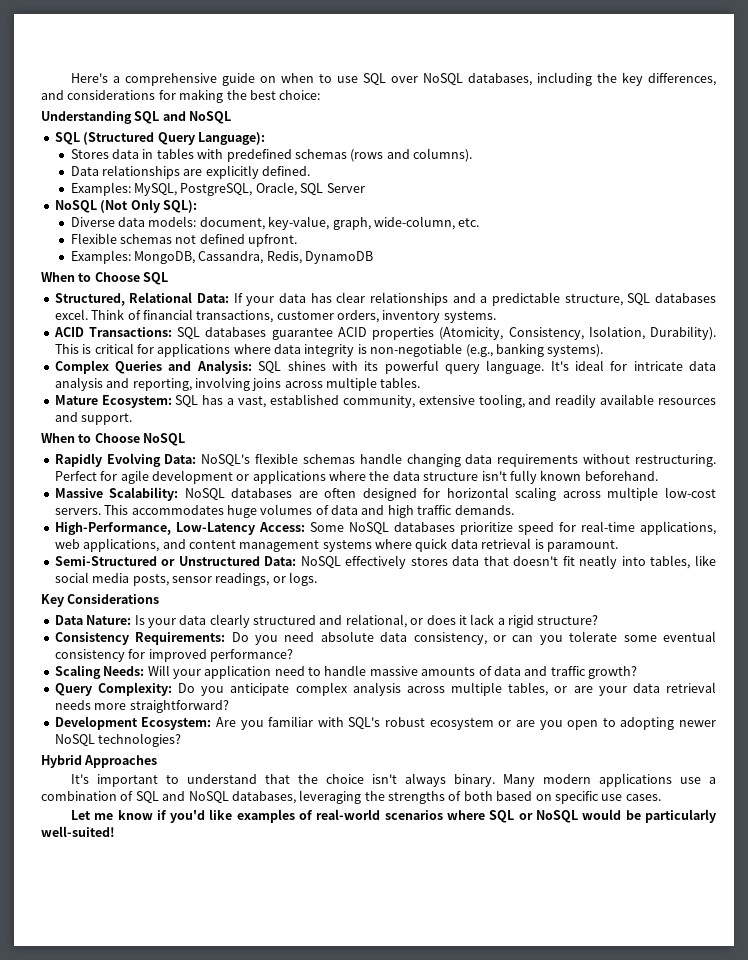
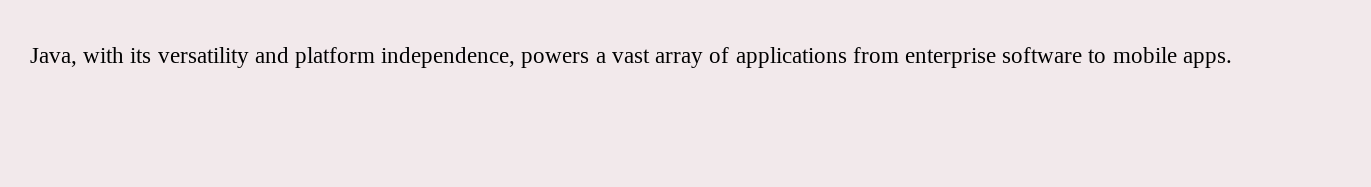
[70,72,716,86] [41,89,321,103] [41,111,232,124] [54,132,265,145] [70,148,473,162] [70,165,311,179] [70,182,365,196] [54,199,197,213] [70,216,480,230] [70,233,298,247] [70,250,374,264] [41,272,169,285] [54,292,717,306] [54,309,496,323] [53,326,717,340] [54,343,604,357] [54,360,717,374] [54,377,421,391] [54,394,717,408] [54,412,133,425] [41,433,186,446] [54,453,716,467] [54,470,658,484] [54,487,716,501] [54,504,514,518] [54,521,716,535] [54,538,618,552] [54,555,716,569] [54,572,317,586] [41,594,160,607] [54,614,599,628] [54,631,716,645] [54,649,293,662] [54,665,637,679] [54,682,717,696] [54,700,229,713] [54,716,717,730] [54,733,182,747] [41,755,158,768] [70,773,717,787] [41,790,661,804] [70,809,716,823] [41,826,115,837] Here's a comprehensive guide on when to use SQL over NoSQL databases, including the key differences, and considerations for making the best choice: // Understanding SQL and NoSQL // SQL (Structured Query Language): // Stores data in tables with predefined schemas (rows and columns). // Data relationships are explicitly defined. // Examples: MySQL, PostgreSQL, Oracle, SQL Server // NoSQL (Not Only SQL): // Diverse data models: document, key-value, graph, wide-column, etc. // Flexible schemas not defined upfront. // Examples: MongoDB, Cassandra, Redis, DynamoDB // When to Choose SQL // Structured, Relational Data: If your data has clear relationships and a predictable structure, SQL databases excel. Think of financial transactions, customer orders, inventory systems. // ACID Transactions: SQL databases guarantee ACID properties (Atomicity, Consistency, Isolation, Durability). This is critical for applications where data integrity is non-negotiable (e.g., banking systems). // Complex Queries and Analysis: SQL shines with its powerful query language. It's ideal for intricate data analysis and reporting, involving joins across multiple tables. // Mature Ecosystem: SQL has a vast, established community, extensive tooling, and readily available resources and support. // When to Choose NoSQL // Rapidly Evolving Data: NoSQL's flexible schemas handle changing data requirements without restructuring. Perfect for agile development or applications where the data structure isn't fully known beforehand. // Massive Scalability: NoSQL databases are often designed for horizontal scaling across multiple low-cost servers. This accommodates huge volumes of data and high traffic demands. // High-Performance, Low-Latency Access: Some NoSQL databases prioritize speed for real-time applications, web applications, and content management systems where quick data retrieval is paramount. // Semi-Structured or Unstructured Data: NoSQL effectively stores data that doesn't fit neatly into tables, like social media posts, sensor readings, or logs. // Key Considerations // Data Nature: Is your data clearly structured and relational, or does it lack a rigid structure? // Consistency Requirements: Do you need absolute data consistency, or can you tolerate some eventual consistency for improved performance? // Scaling Needs: Will your application need to handle massive amounts of data and traffic growth? // Query Complexity: Do you anticipate complex analysis across multiple tables, or are your data retrieval needs more straightforward? // Development Ecosystem: Are you familiar with SQL's robust ecosystem or are you open to adopting newer NoSQL technologies? // Hybrid Approaches // It's important to understand that the choice isn't always binary. Many modern applications use a combination of SQL and NoSQL databases, leveraging the strengths of both based on specific use cases. // Let me know if you'd like examples of real-world scenarios where SQL or NoSQL would be particularly well-suited! -> [30,47,1232,68] Java, with its versatility and platform independence, powers a vast array of applications from enterprise software to mobile apps.

